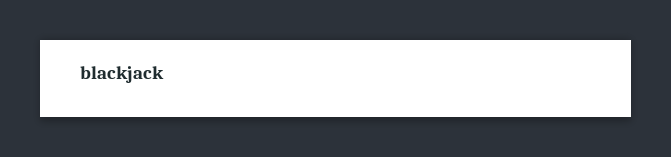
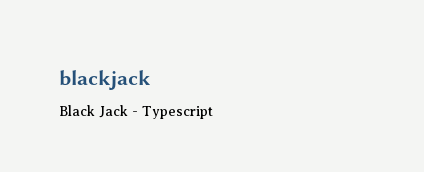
(164, 74) none -> [59,105,213,119] // Black Jack - Typescript

